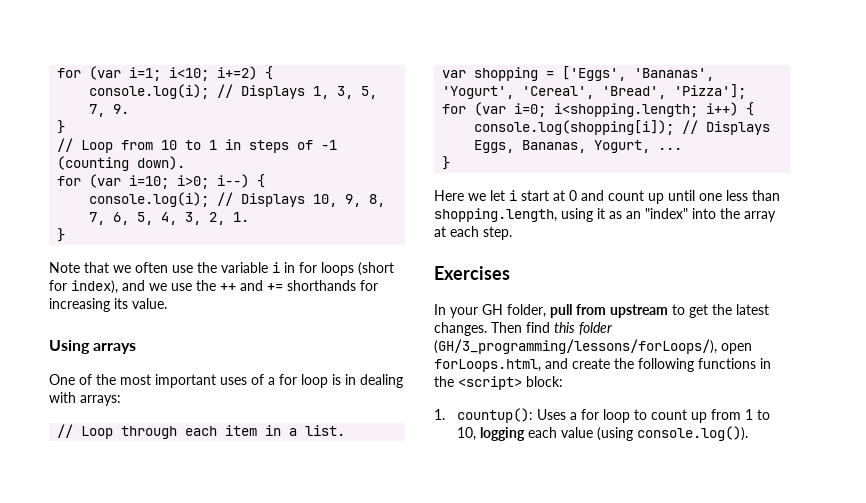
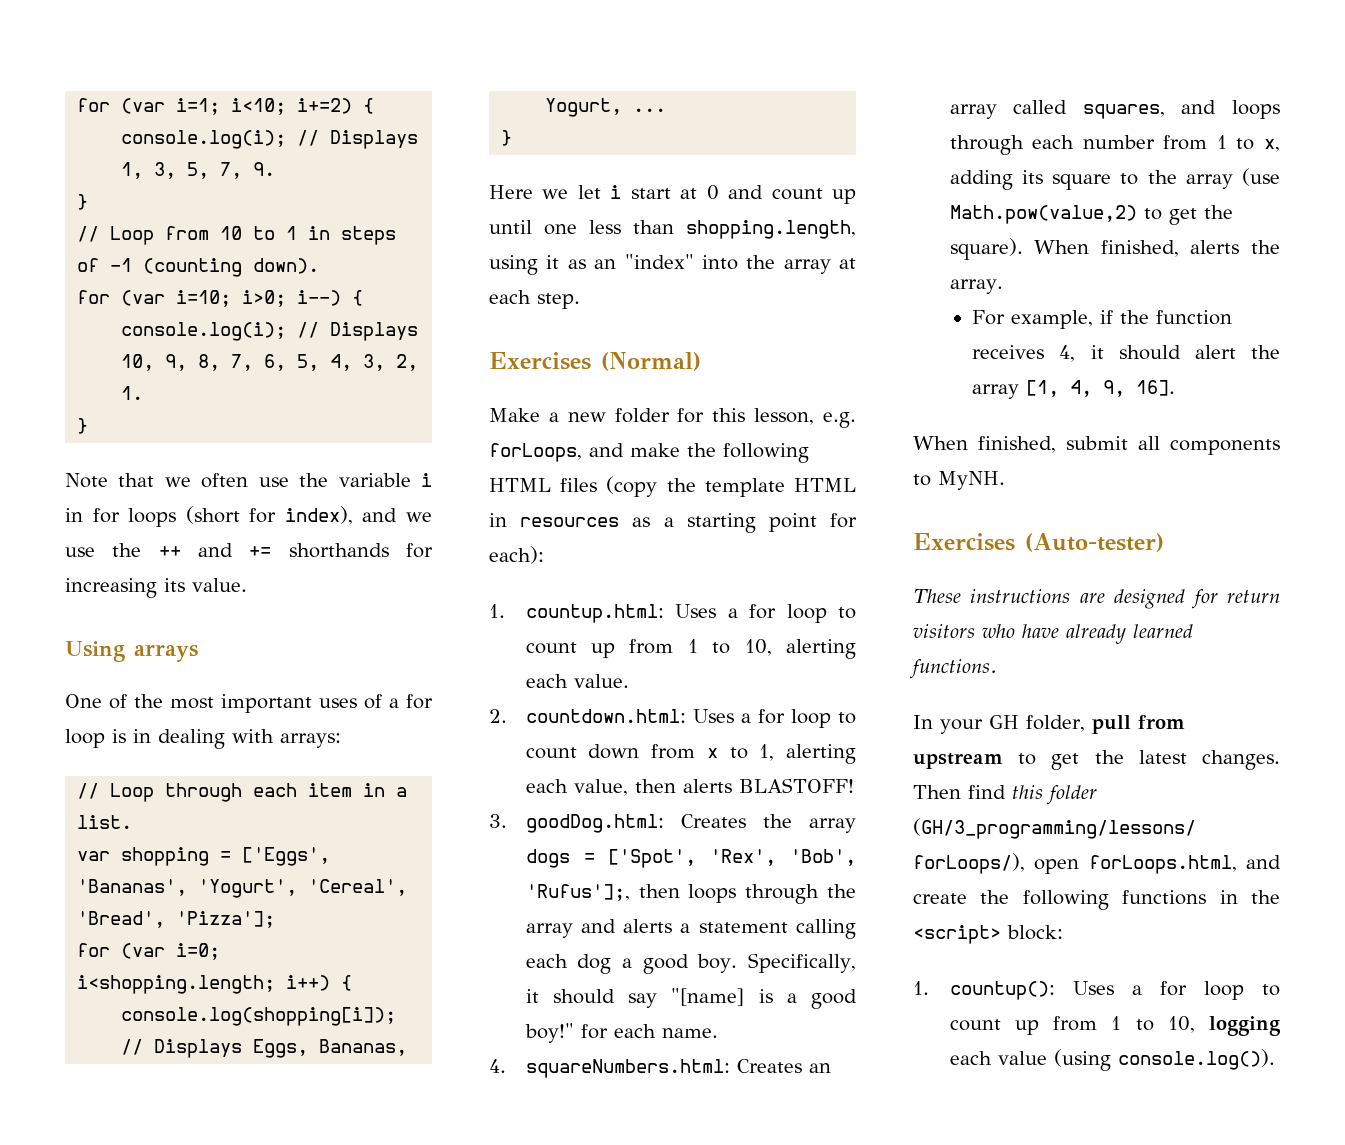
(510, 273) none -> [601,352,701,371] [489,408,856,428] [489,443,809,463] [489,476,856,497] [489,513,857,533] [489,546,544,564] [489,604,856,623] [525,639,856,659] [525,674,629,688] [489,709,856,728] [525,744,856,764] [525,778,854,796] [489,814,856,833] [525,849,856,868] [525,884,856,904] [525,919,856,939] [525,953,857,974] [525,988,857,1009] [524,1023,718,1043] [489,1059,831,1078] [949,100,1280,119] [949,135,1280,155] [949,168,1280,190] [949,205,1233,225] [949,238,1280,260] [949,279,1003,294] [972,310,1233,329] [972,345,1280,362] [972,380,1176,399] [913,436,1280,455] [913,471,1005,490] [913,533,1164,552] [913,589,1280,609] [913,624,1193,644] [909,659,997,679] (Normal) // Make a new folder for this lesson, e.g. forLoops, and make the following HTML files (copy the template HTML in resources as a starting point for each): // 1. countup.html: Uses a for loop to count up from 1 to 10, alerting each value. // 2. countdown.html: Uses a for loop to count down from x to 1, alerting each value, then alerts BLASTOFF! // 3. goodDog.html: Creates the array dogs = ['Spot', 'Rex', 'Bob', 'Rufus'];, then loops through the array and alerts a statement calling each dog a good boy. Specifically, it should say "[name] is a good boy!" for each name. // 4. squareNumbers.html: Creates an array called squares, and loops through each number from 1 to x, adding its square to the array (use Math.pow(value,2) to get the square). When finished, alerts the array. // For example, if the function receives 4, it should alert the array [1, 4, 9, 16]. // When finished, submit all components to MyNH. // Exercises (Auto-tester) // These instructions are designed for return visitors who have already learned functions.

